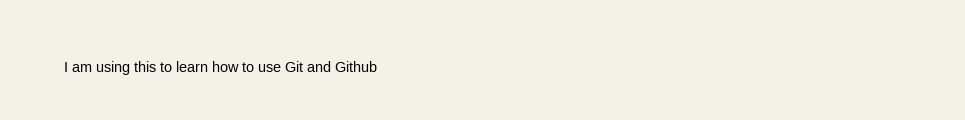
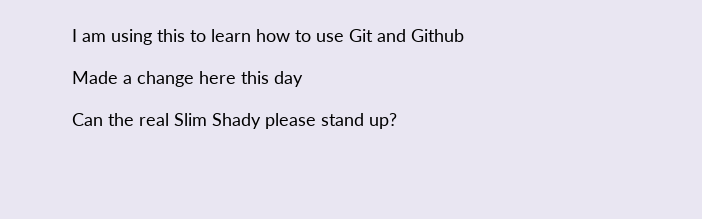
(377, 66) none -> [72,71,303,87] [72,113,397,129] // Made a change here this day // Can the real Slim Shady please stand up?

